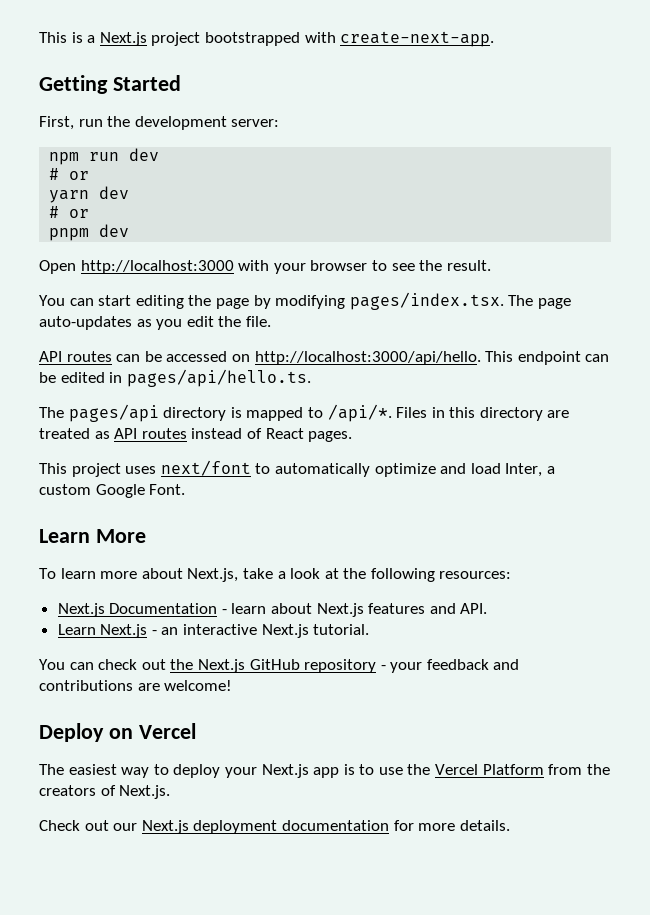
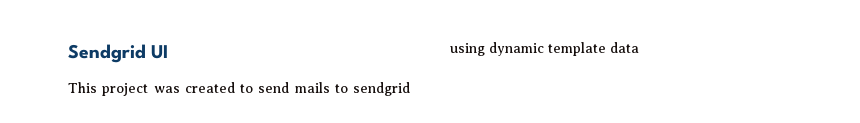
[39,31,495,47] [39,75,181,94] [39,116,280,130] [49,148,160,165] [49,168,90,180] [49,186,130,203] [49,206,90,218] [49,224,130,241] [39,260,491,274] [39,292,571,310] [39,316,271,330] [39,351,610,365] [39,369,311,387] [39,404,570,422] [39,428,353,442] [39,460,555,477] [39,484,186,498] [39,529,146,543] [39,568,512,582] [57,603,488,617] [57,624,370,638] [39,659,520,673] [39,680,233,691] [39,723,196,742] [39,764,610,778] [39,785,171,799] [39,820,510,834] This is a Next.js project bootstrapped with create-next-app. // Getting Started // First, run the development server: // npm run dev // # or // yarn dev // # or // pnpm dev // Open http://localhost:3000 with your browser to see the result. // You can start editing the page by modifying pages/index.tsx. The page auto-updates as you edit the file. // API routes can be accessed on http://localhost:3000/api/hello. This endpoint can be edited in pages/api/hello.ts. // The pages/api directory is mapped to /api/*. Files in this directory are treated as API routes instead of React pages. // This project uses next/font to automatically optimize and load Inter, a custom Google Font. // Learn More // To learn more about Next.js, take a look at the following resources: // Next.js Documentation - learn about Next.js features and API. // Learn Next.js - an interactive Next.js tutorial. // You can check out the Next.js GitHub repository - your feedback and contributions are welcome! // Deploy on Vercel // The easiest way to deploy your Next.js app is to use the Vercel Platform from the creators of Next.js. // Check out our Next.js deployment documentation for more details. -> [68,44,169,63] [68,82,410,96] [450,42,639,56] Sendgrid UI // This project was created to send mails to sendgrid using dynamic template data

